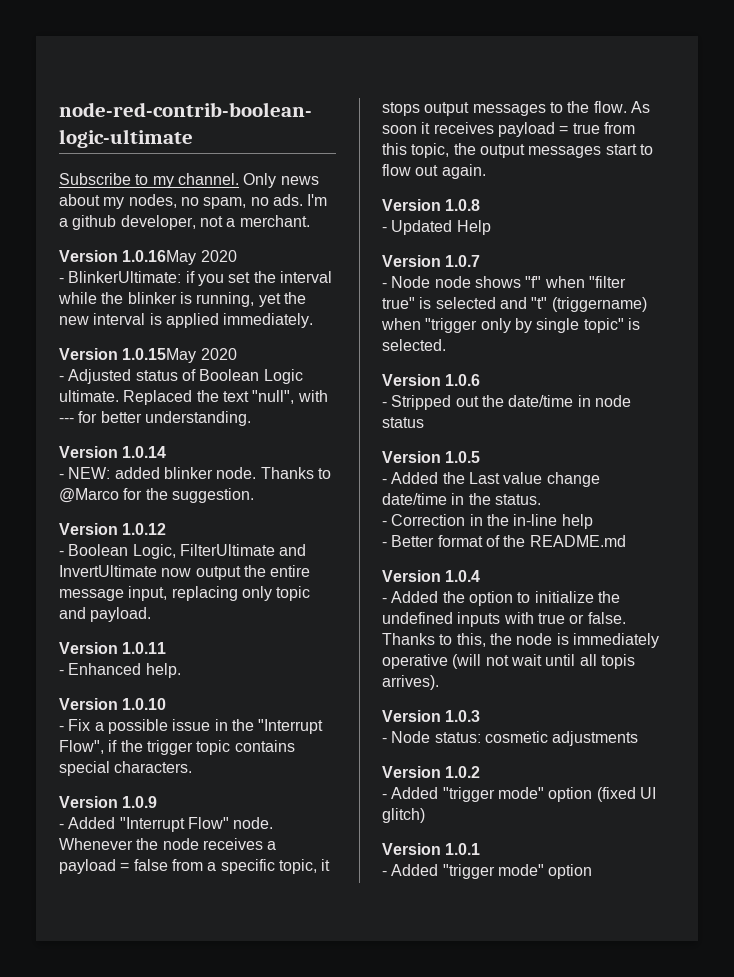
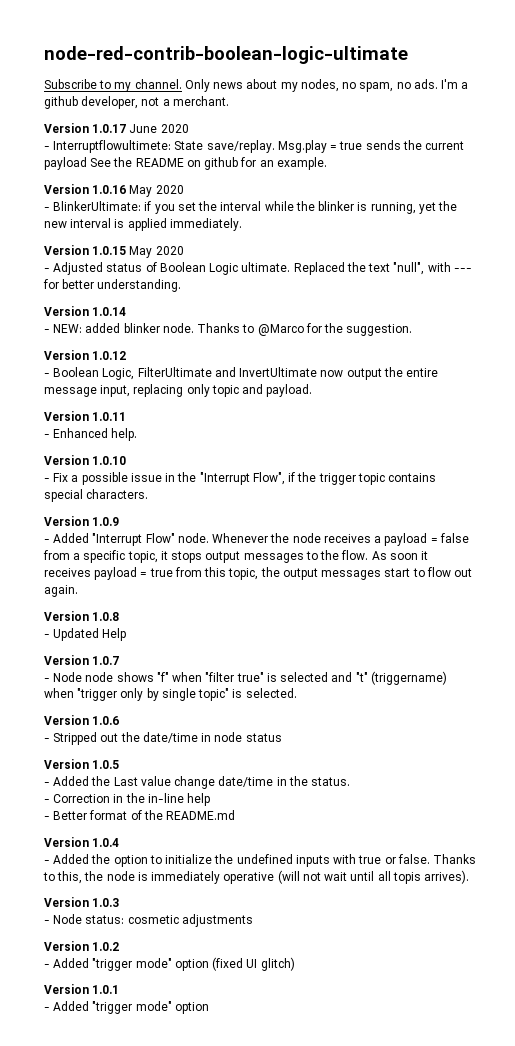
[122,250,197,265] 1.0.16May -> [92,124,189,133] [44,140,465,153] [44,157,327,170] [44,184,153,197] 1.0.17 June 2020 // - Interruptflowultimete: State save/replay. Msg.play = true sends the current payload See the README on github for an example. // Version 1.0.16 May
[122,348,197,363] 1.0.15May -> [92,246,153,258] 1.0.15 May

